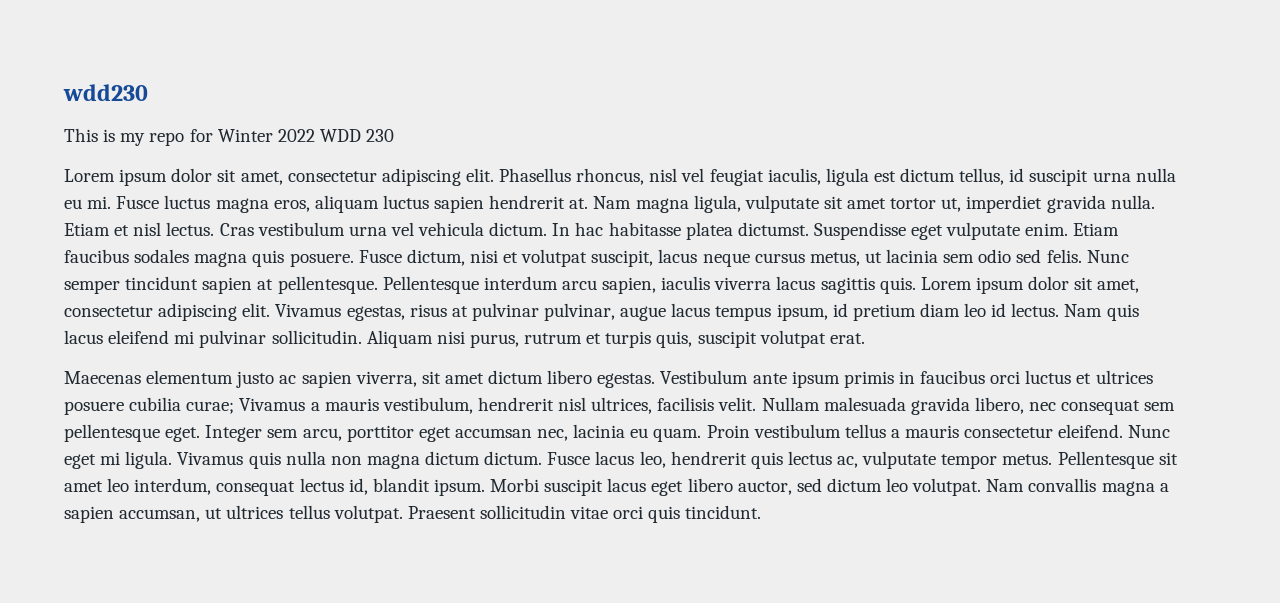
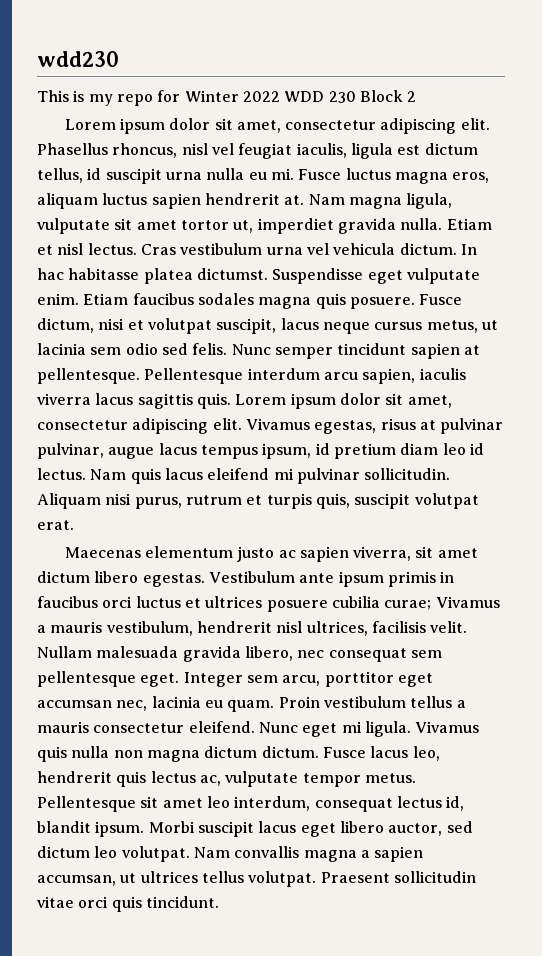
(395, 135) none -> [359,90,417,102] Block 2

